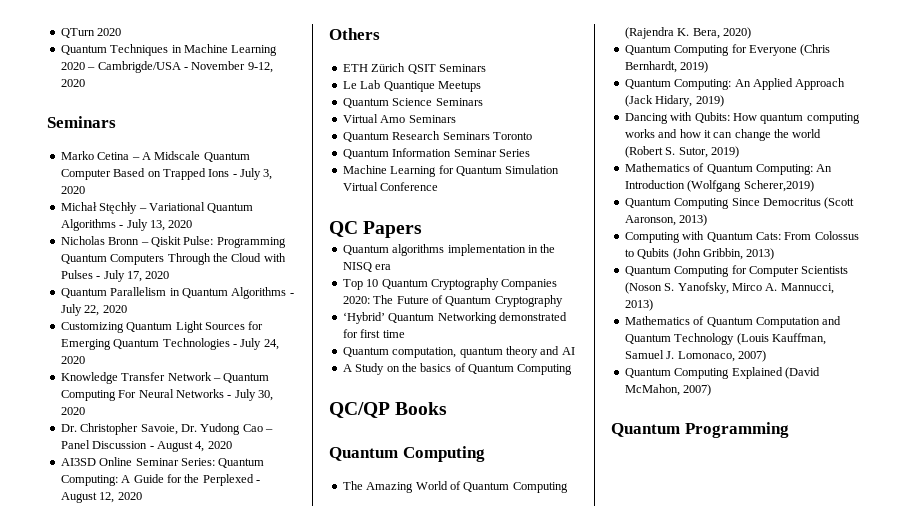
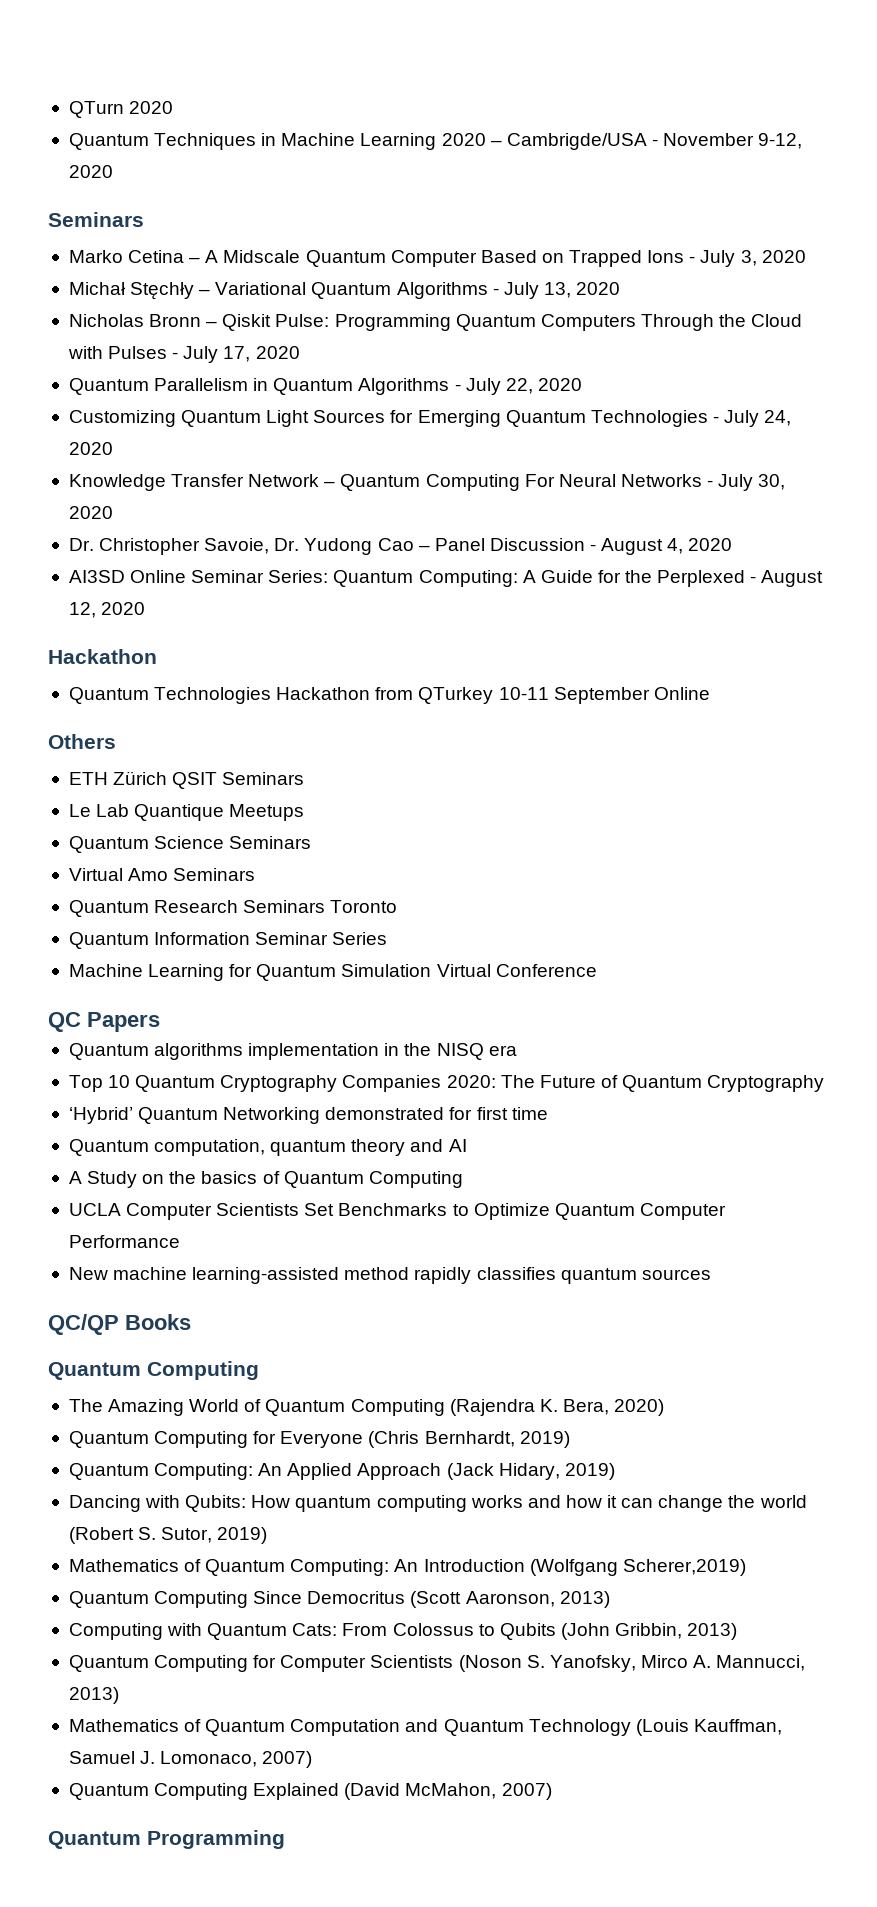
(142, 496) none -> [48,649,157,664] [68,687,710,704] // Hackathon // Quantum Technologies Hackathon from QTurkey 10-11 September Online
(573, 369) none -> [68,1203,726,1220] [68,1235,180,1248] [68,1267,711,1284] // UCLA Computer Scientists Set Benchmarks to Optimize Quantum Computer Performance // New machine learning-assisted method rapidly classifies quantum sources

